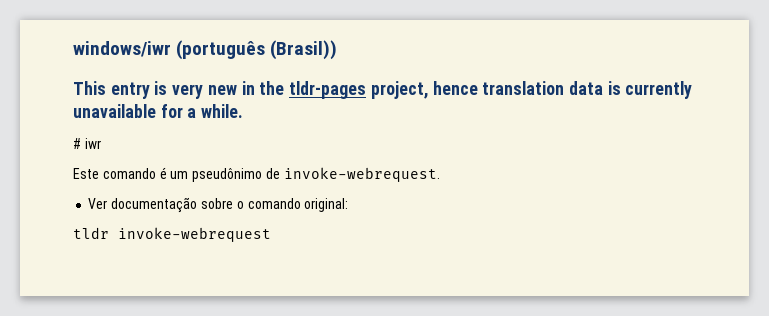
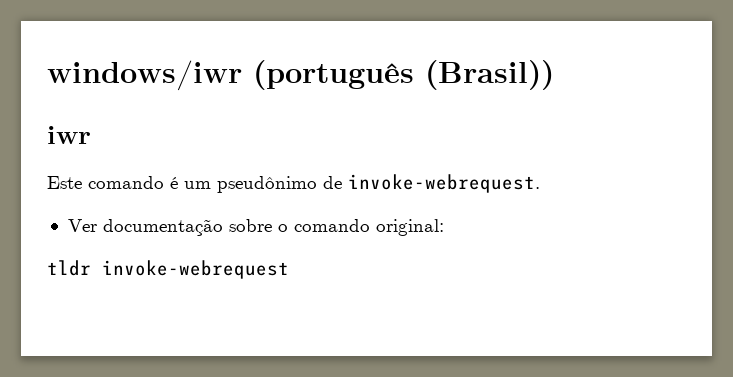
[73,81,693,99] [73,104,244,118] [73,138,81,149] This entry is very new in the tldr-pages project, hence translation data is currently unavailable for a while. // # -> (554, 75) none

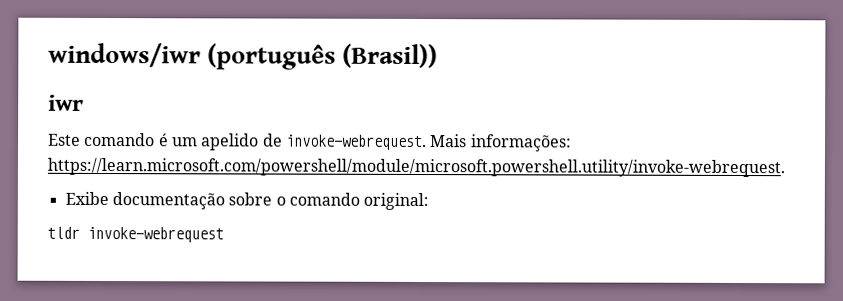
[217,176,317,193] pseudônimo -> [200,133,260,151] apelido
[67,219,97,232] // Ver -> [430,134,572,152] [47,157,785,178] [64,191,109,206] Mais informações: https://learn.microsoft.com/powershell/module/microsoft.powershell.utility/invoke-webrequest. // Exibe

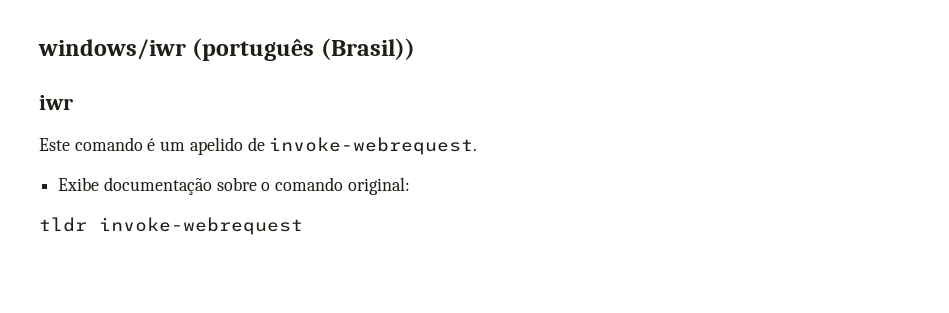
[430,134,572,152] [47,157,785,178] Mais informações: https://learn.microsoft.com/powershell/module/microsoft.powershell.utility/invoke-webrequest. -> (478, 146) none

